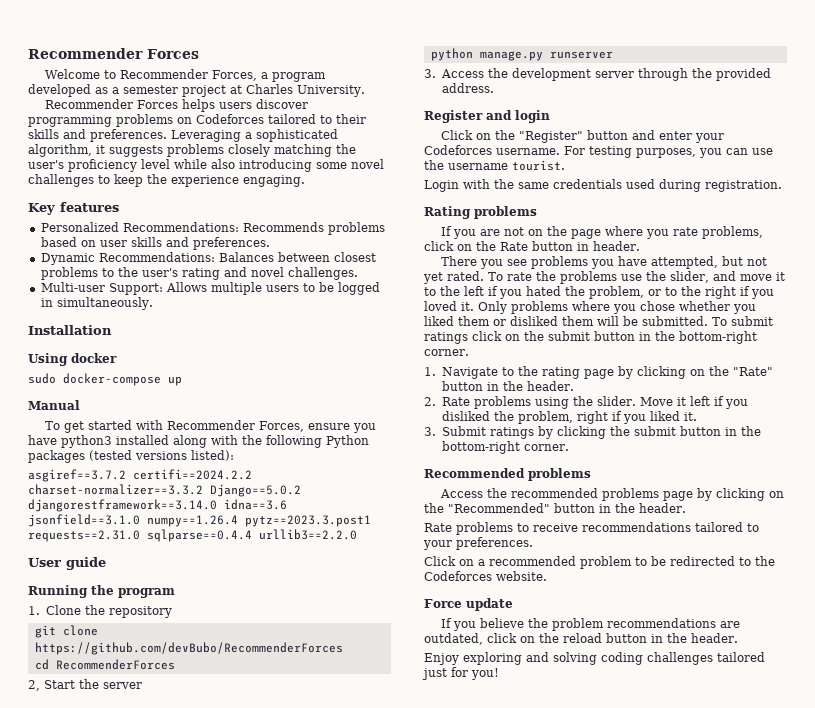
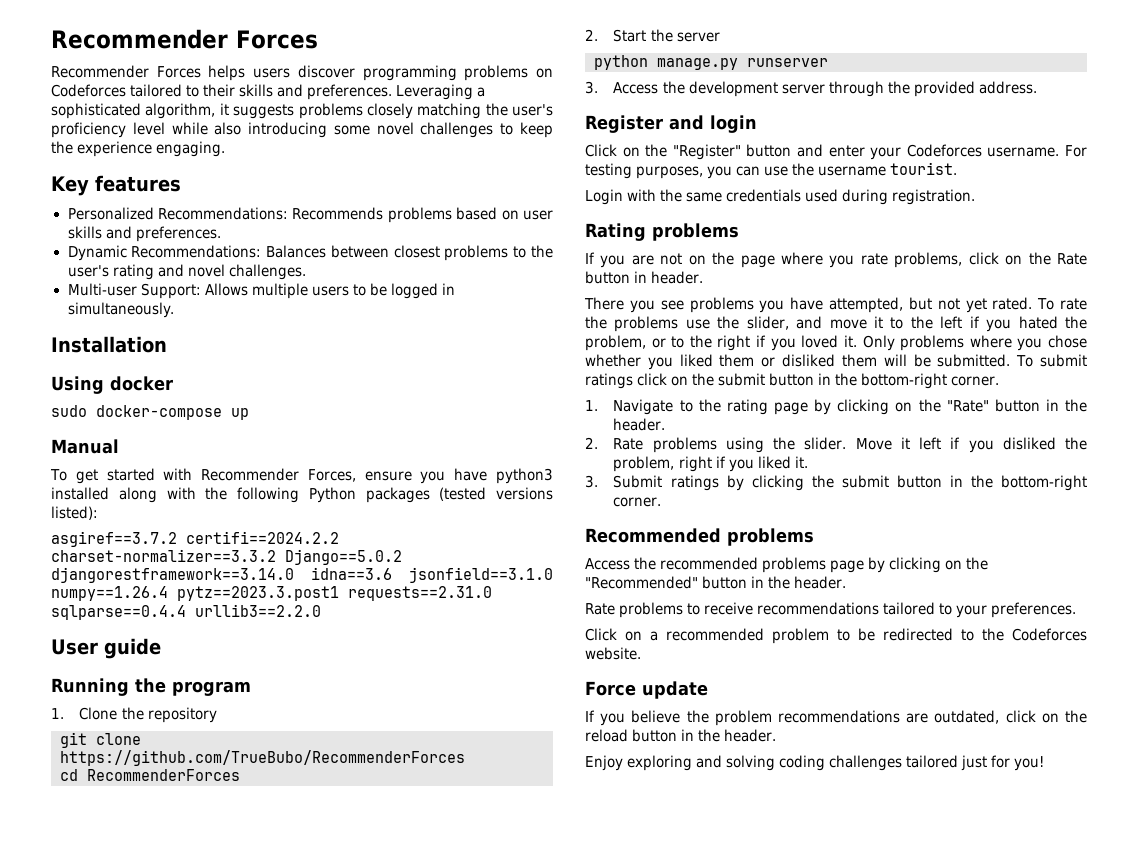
[28,48,199,59] [44,69,326,82] [28,84,365,97] Recommender Forces // Welcome to Recommender Forces, a program developed as a semester project at Charles University. -> [51,29,318,49] Recommender Forces
[34,642,343,655] https://github.com/devBubo/RecommenderForces -> [60,750,465,766] https://github.com/TrueBubo/RecommenderForces
[28,680,40,691] 2, -> [585,29,598,41] 2.

